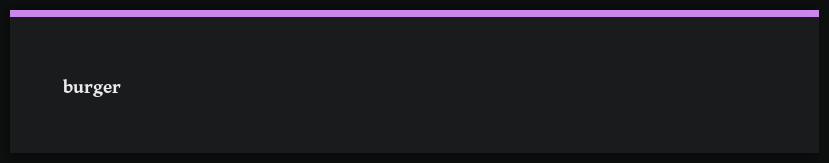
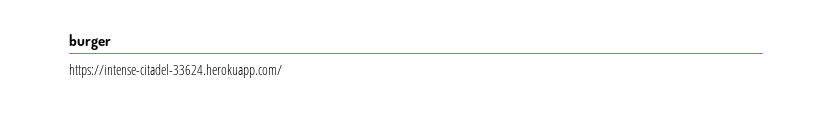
(121, 88) none -> [69,64,282,78] // https://intense-citadel-33624.herokuapp.com/

